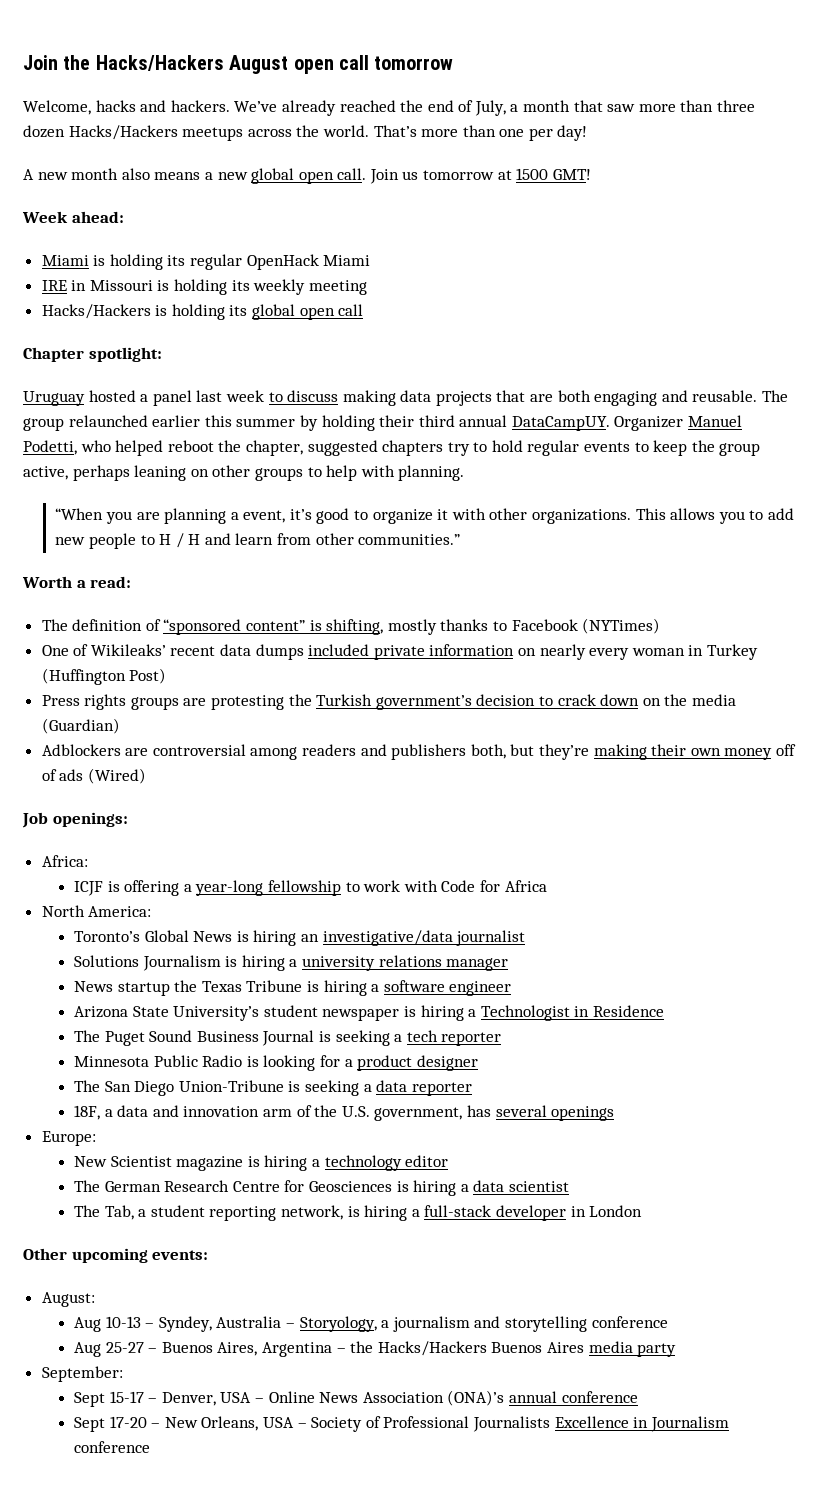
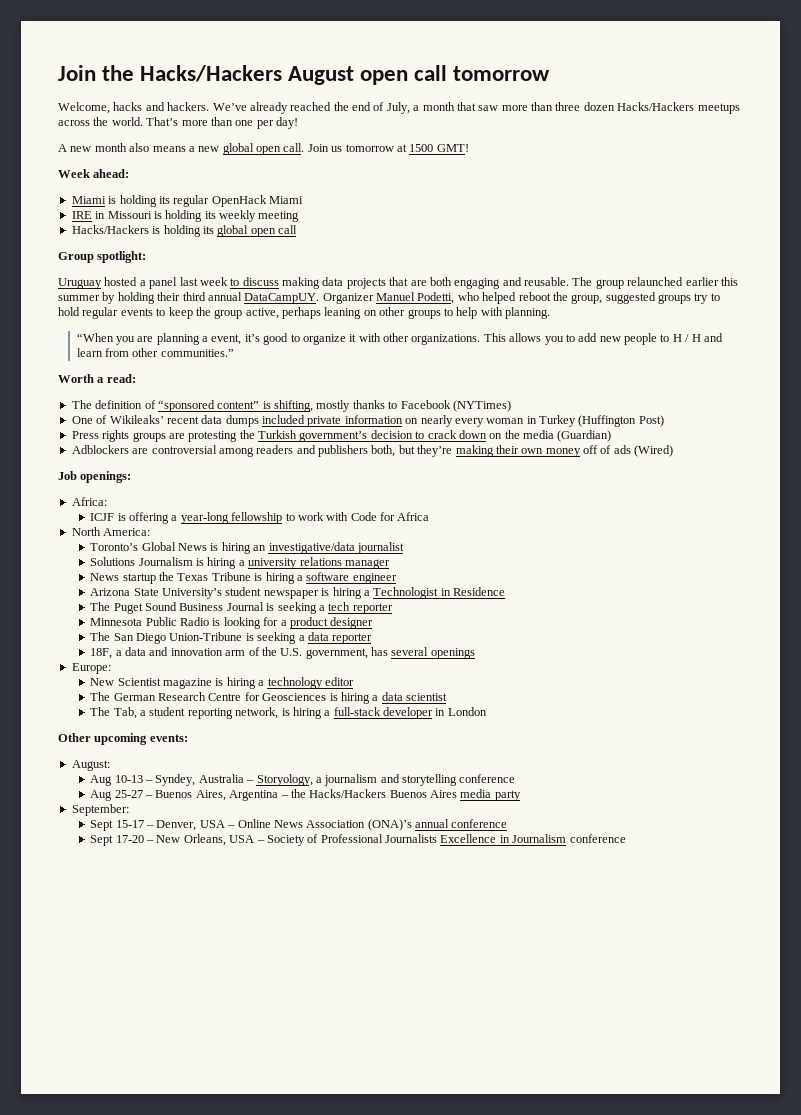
[23,347,84,362] Chapter -> [58,252,94,263] Group
[245,440,444,456] chapter, suggested chapters -> [571,292,691,304] group, suggested groups

